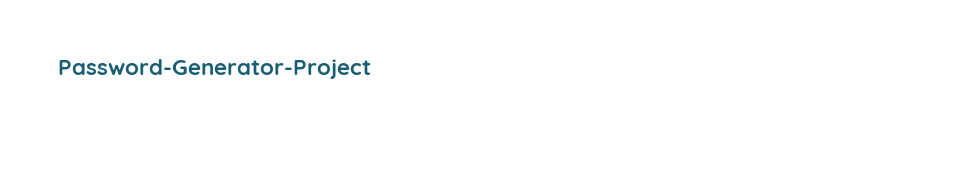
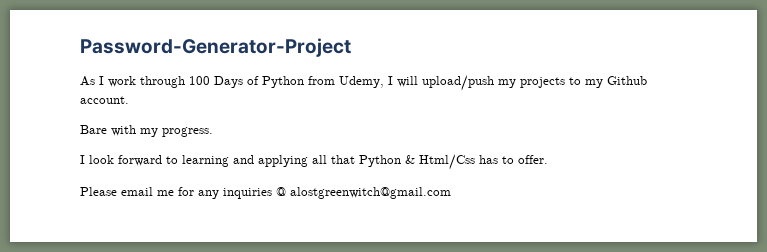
(371, 69) none -> [80,75,647,91] [80,96,129,104] [80,125,213,137] [80,154,548,170] [80,187,451,199] // As I work through 100 Days of Python from Udemy, I will upload/push my projects to my Github account. // Bare with my progress. // I look forward to learning and applying all that Python & Html/Css has to offer. // Please email me for any inquiries @ alostgreenwitch@gmail.com

